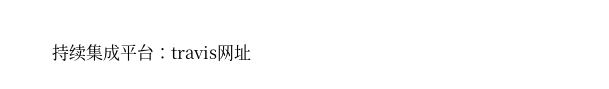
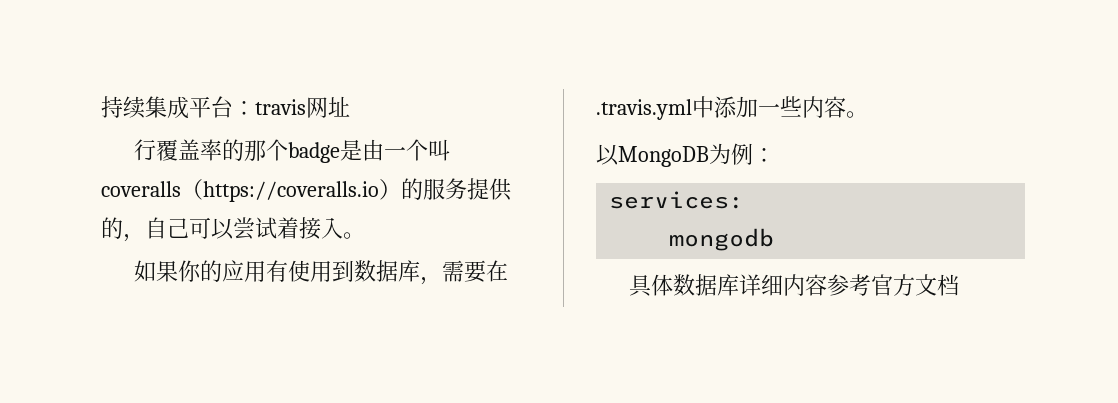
(251, 52) none -> [134,139,451,163] [101,178,512,202] [101,217,365,242] [134,260,509,285] [596,96,868,120] [596,143,775,167] [609,191,745,209] [669,228,775,251] [629,274,960,297] // 行覆盖率的那个badge是由一个叫coveralls（https://coveralls.io）的服务提供的，自己可以尝试着接入。 // 如果你的应用有使用到数据库，需要在.travis.yml中添加一些内容。 // 以MongoDB为例： // services: // mongodb // 具体数据库详细内容参考官方文档

